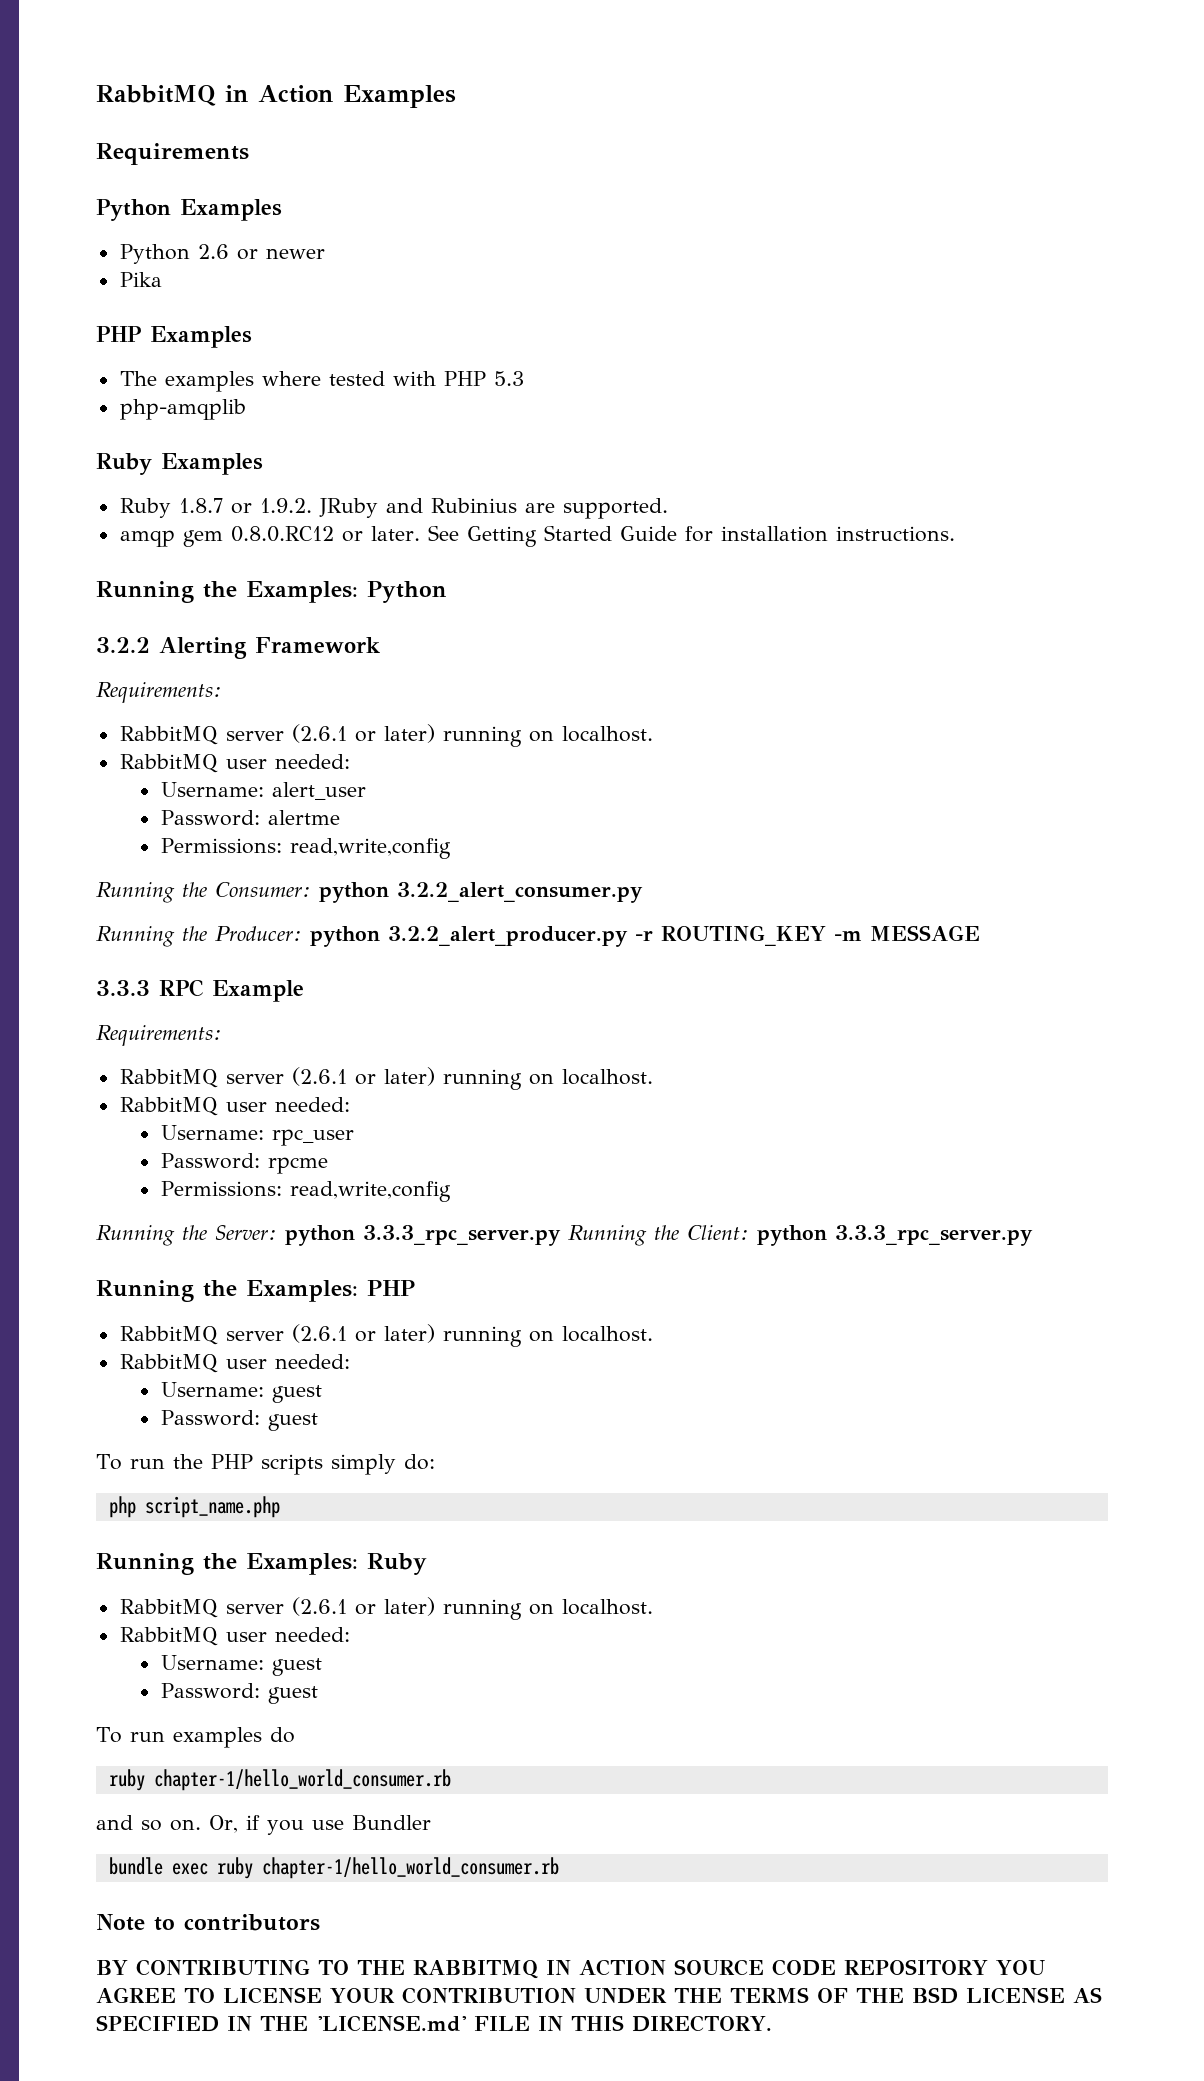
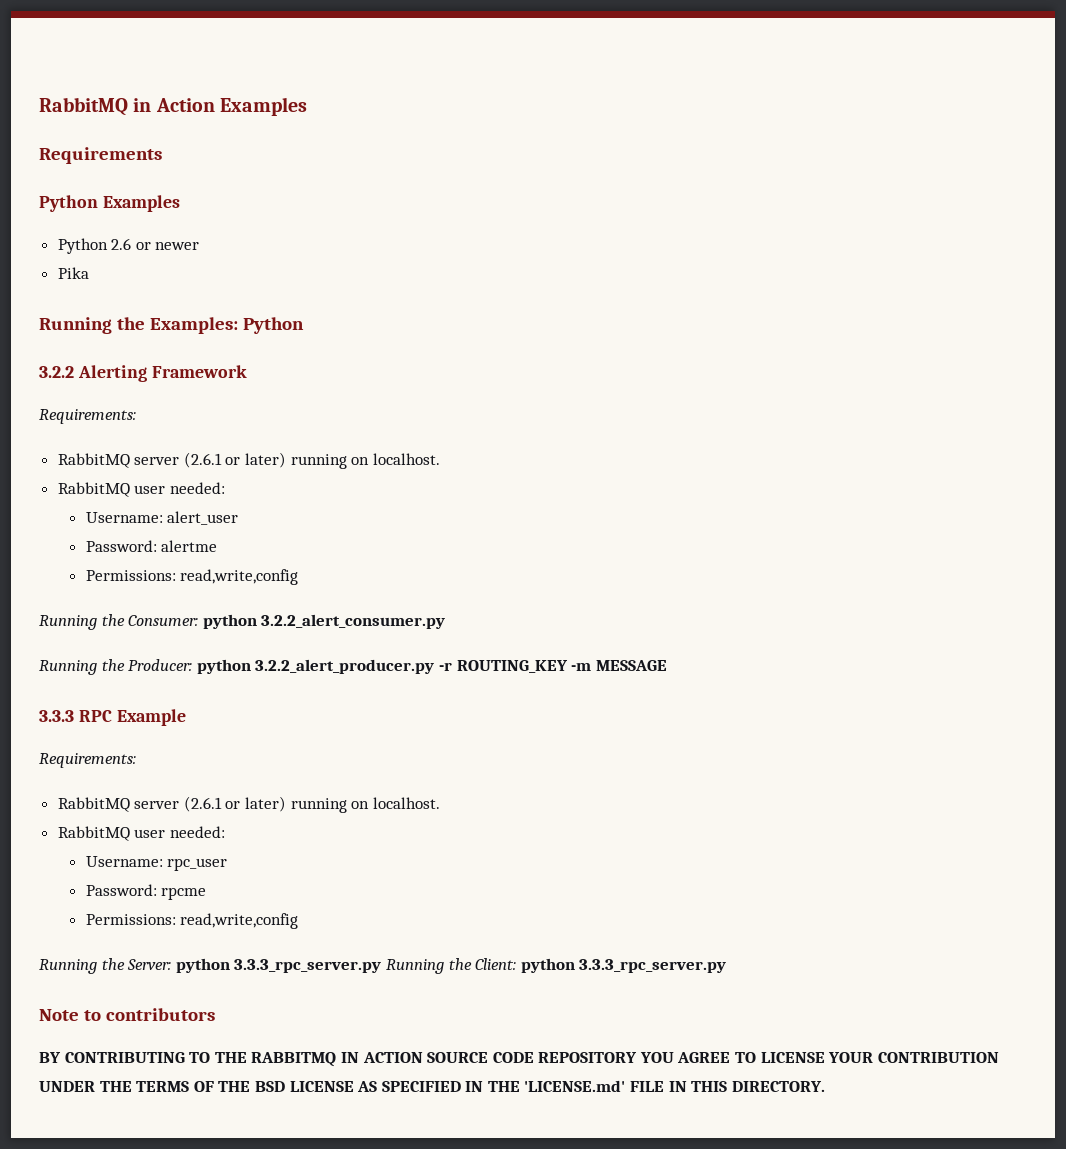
[96,326,252,348] [119,371,524,392] [119,399,246,420] [96,453,263,475] [119,498,668,519] [119,525,955,547] // PHP Examples // The examples where tested with PHP 5.3 // php-amqplib // Ruby Examples // Ruby 1.8.7 or 1.9.2. JRuby and Rubinius are supported. // amqp gem 0.8.0.RC12 or later. See Getting Started Guide for installation instructions. -> (89, 273) none
[96,1280,415,1302] [119,1324,653,1347] [119,1354,350,1373] [160,1382,322,1403] [160,1410,318,1431] [96,1454,435,1475] [108,1496,280,1518] [96,1553,427,1575] [119,1597,653,1620] [119,1627,350,1646] [160,1655,322,1676] [160,1683,318,1704] [96,1727,295,1748] [108,1769,451,1791] [96,1815,431,1835] [108,1857,559,1879] // Running the Examples: PHP // RabbitMQ server (2.6.1 or later) running on localhost. // RabbitMQ user needed: // Username: guest // Password: guest // To run the PHP scripts simply do: // php script_name.php // Running the Examples: Ruby // RabbitMQ server (2.6.1 or later) running on localhost. // RabbitMQ user needed: // Username: guest // Password: guest // To run examples do // ruby chapter-1/hello_world_consumer.rb // and so on. Or, if you use Bundler // bundle exec ruby chapter-1/hello_world_consumer.rb -> (727, 966) none

